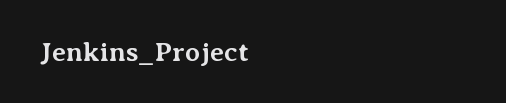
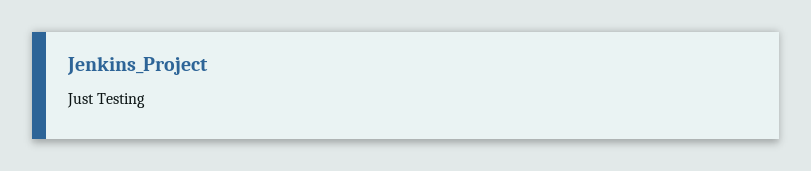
(249, 54) none -> [67,93,146,108] // Just Testing

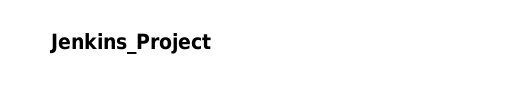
[67,93,146,108] // Just Testing -> (211, 43) none

